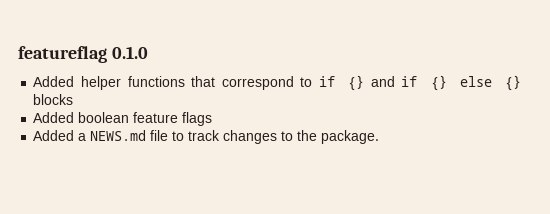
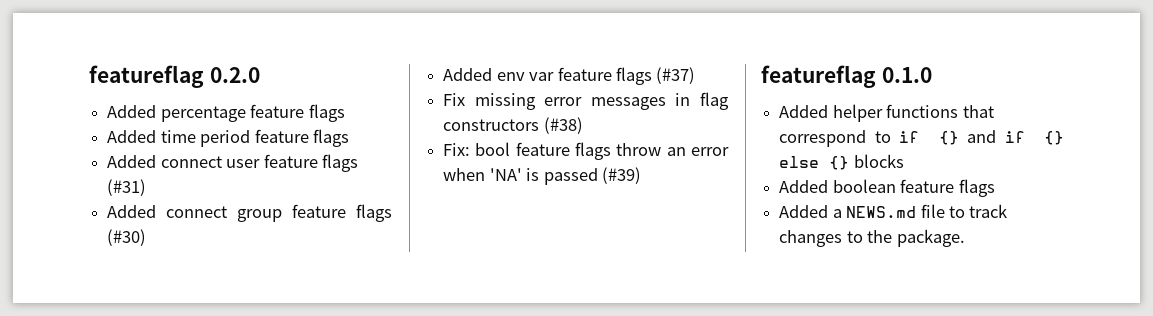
[18,46,107,63] featureflag -> [89,65,260,88] [107,104,345,122] [107,129,349,147] [107,154,358,172] [107,179,147,196] [107,204,393,222] [107,229,147,246] [443,67,696,85] [443,92,729,110] [443,117,583,134] [443,142,729,160] [443,167,641,185] [761,65,876,88] featureflag 0.2.0 // Added percentage feature flags // Added time period feature flags // Added connect user feature flags (#31) // Added connect group feature flags (#30) // Added env var feature flags (#37) // Fix missing error messages in flag constructors (#38) // Fix: bool feature flags throw an error when 'NA' is passed (#39) // featureflag

